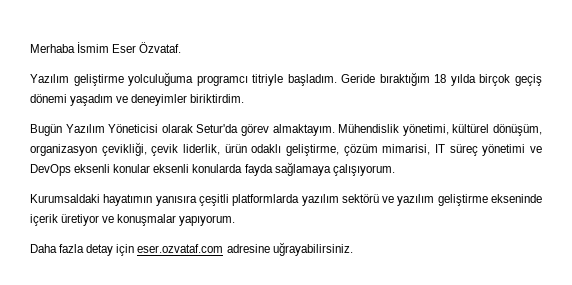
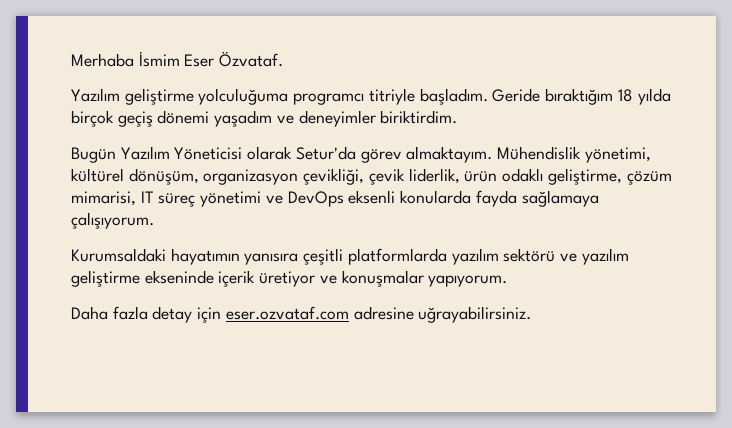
[113,164,190,173] konular eksenli -> (396, 197) none

